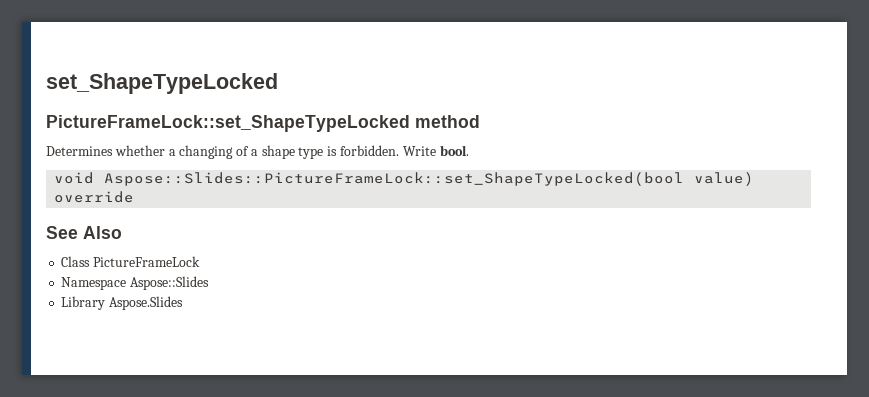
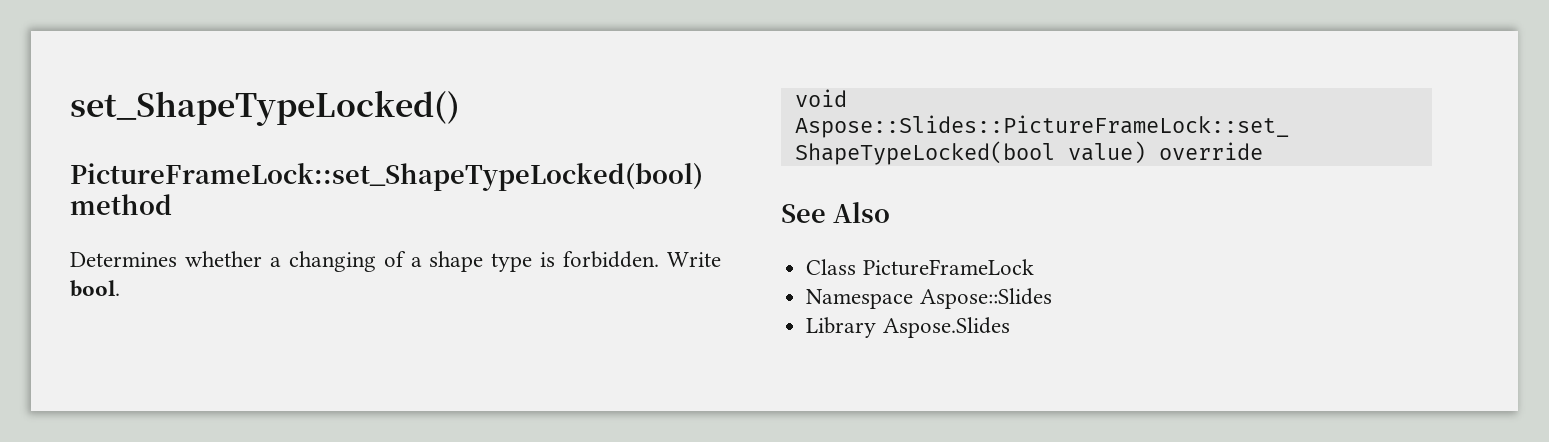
[46,73,278,94] [46,115,410,132] set_ShapeTypeLocked // PictureFrameLock::set_ShapeTypeLocked -> [70,90,460,126] [70,163,703,191] set_ShapeTypeLocked() // PictureFrameLock::set_ShapeTypeLocked(bool)

